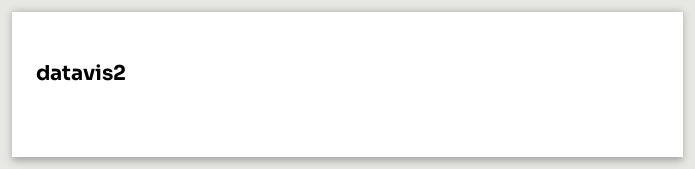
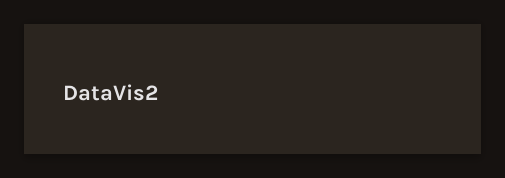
[36,64,126,81] datavis2 -> [63,84,158,101] DataVis2

